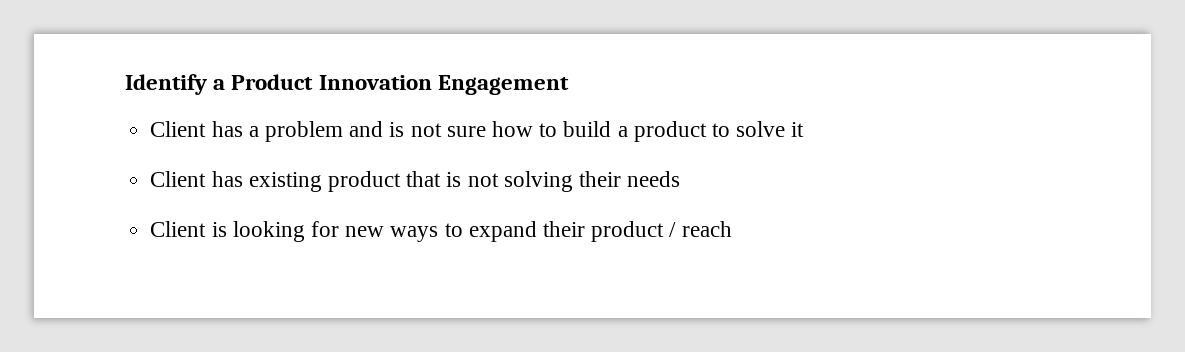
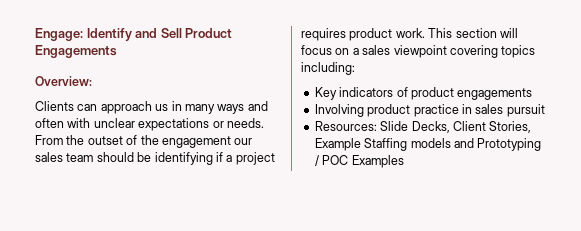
[125,74,569,95] [150,121,805,142] [150,171,681,192] [150,221,732,242] Identify a Product Innovation Engagement // Client has a problem and is not sure how to build a product to solve it // Client has existing product that is not solving their needs // Client is looking for new ways to expand their product / reach -> [35,28,233,41] [35,45,117,58] [35,76,92,86] [35,101,268,114] [35,118,264,131] [35,135,253,148] [35,152,275,165] [301,28,518,41] [301,45,536,58] [301,62,355,75] [314,87,533,100] [314,104,545,117] [314,121,532,133] [314,138,542,151] [314,155,404,168] Engage: Identify and Sell Product Engagements // Overview: // Clients can approach us in many ways and often with unclear expectations or needs. From the outset of the engagement our sales team should be identifying if a project requires product work. This section will focus on a sales viewpoint covering topics including: // Key indicators of product engagements // Involving product practice in sales pursuit // Resources: Slide Decks, Client Stories, Example Staffing models and Prototyping / POC Examples

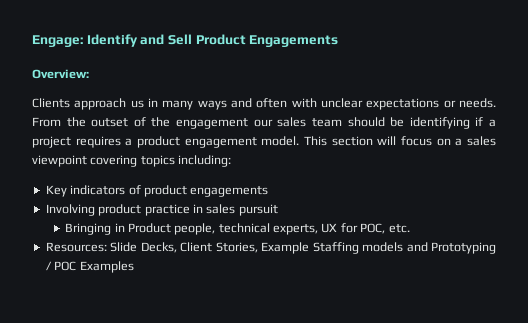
[77,104,98,111] can -> (70, 103) none
[349,28,425,41] product work. -> [125,136,300,148] a product engagement model.
(545, 110) none -> [65,223,410,235] // Bringing in Product people, technical experts, UX for POC, etc.

